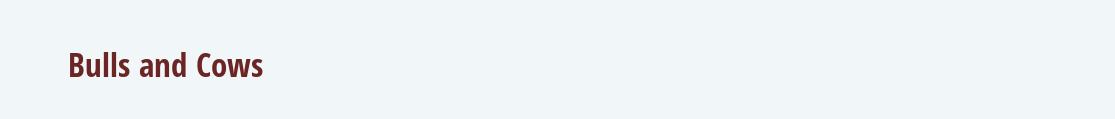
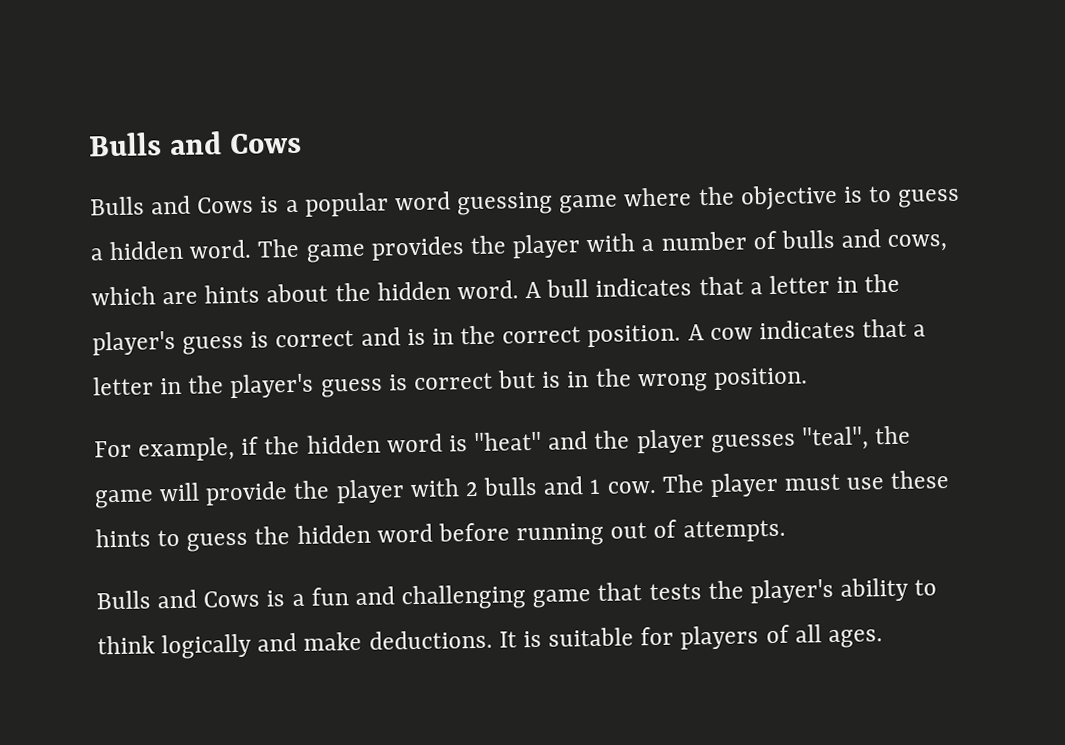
[68,52,263,77] Bulls and Cows -> [88,131,303,157] [90,184,961,217] [90,229,949,263] [91,273,901,306] [92,318,927,356] [93,367,808,399] [94,425,912,462] [94,470,950,509] [95,519,786,552] [96,577,938,611] [97,624,883,660] Bulls and Cows // Bulls and Cows is a popular word guessing game where the objective is to guess a hidden word. The game provides the player with a number of bulls and cows, which are hints about the hidden word. A bull indicates that a letter in the player's guess is correct and is in the correct position. A cow indicates that a letter in the player's guess is correct but is in the wrong position. // For example, if the hidden word is "heat" and the player guesses "teal", the game will provide the player with 2 bulls and 1 cow. The player must use these hints to guess the hidden word before running out of attempts. // Bulls and Cows is a fun and challenging game that tests the player's ability to think logically and make deductions. It is suitable for players of all ages.

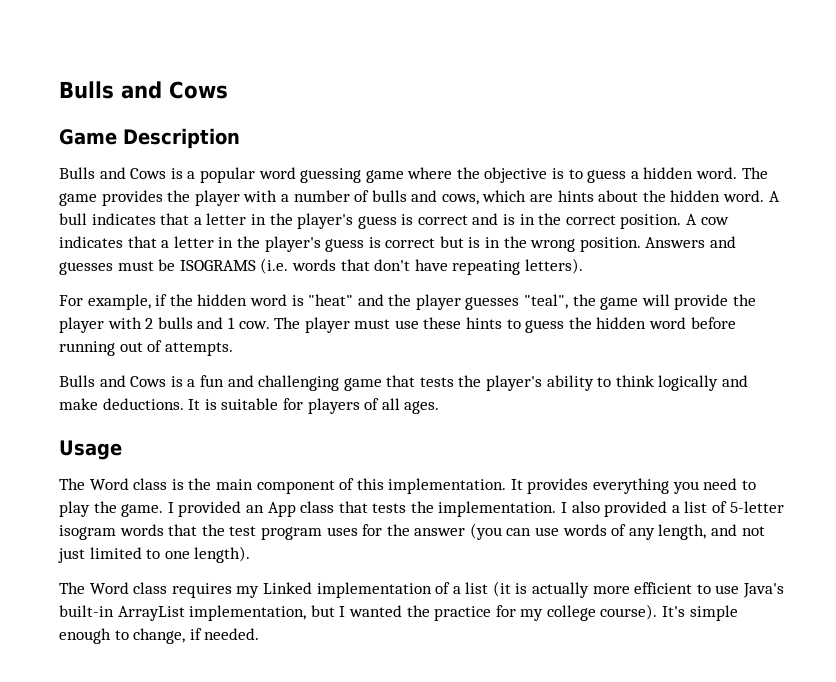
[88,131,303,157] Bulls and Cows -> [59,81,228,99] [59,128,240,149] Bulls and Cows // Game Description
(808, 378) none -> [645,236,737,248] [59,258,583,275] Answers and guesses must be ISOGRAMS (i.e. words that don't have repeating letters).
(883, 639) none -> [59,440,122,460] [59,478,756,494] [59,501,784,517] [59,523,765,540] [58,546,251,563] [59,581,785,598] [59,604,738,621] [59,628,260,644] // Usage // The Word class is the main component of this implementation. It provides everything you need to play the game. I provided an App class that tests the implementation. I also provided a list of 5-letter isogram words that the test program uses for the answer (you can use words of any length, and not just limited to one length). // The Word class requires my Linked implementation of a list (it is actually more efficient to use Java's built-in ArrayList implementation, but I wanted the practice for my college course). It's simple enough to change, if needed.

